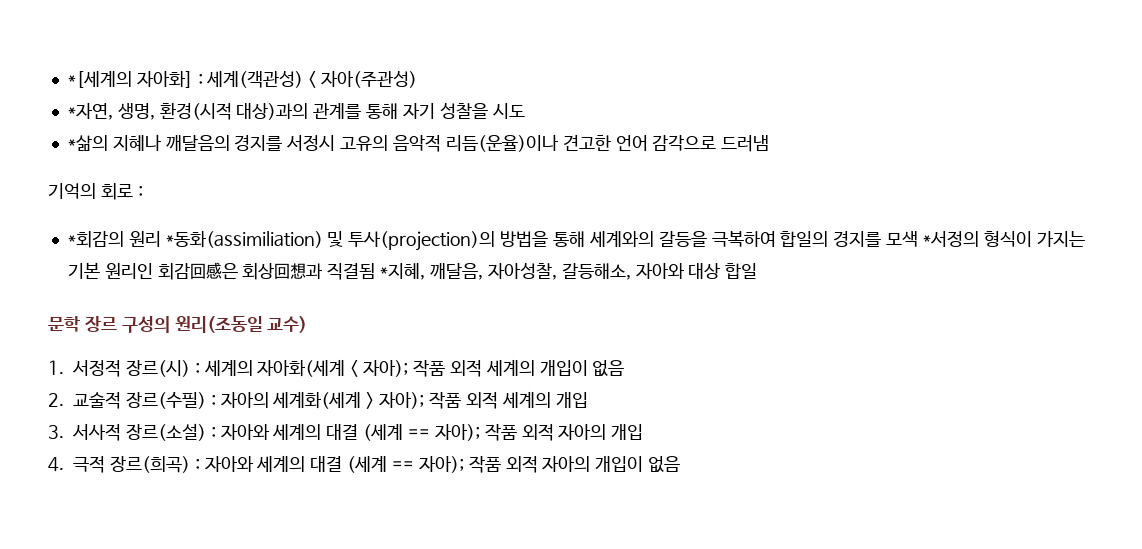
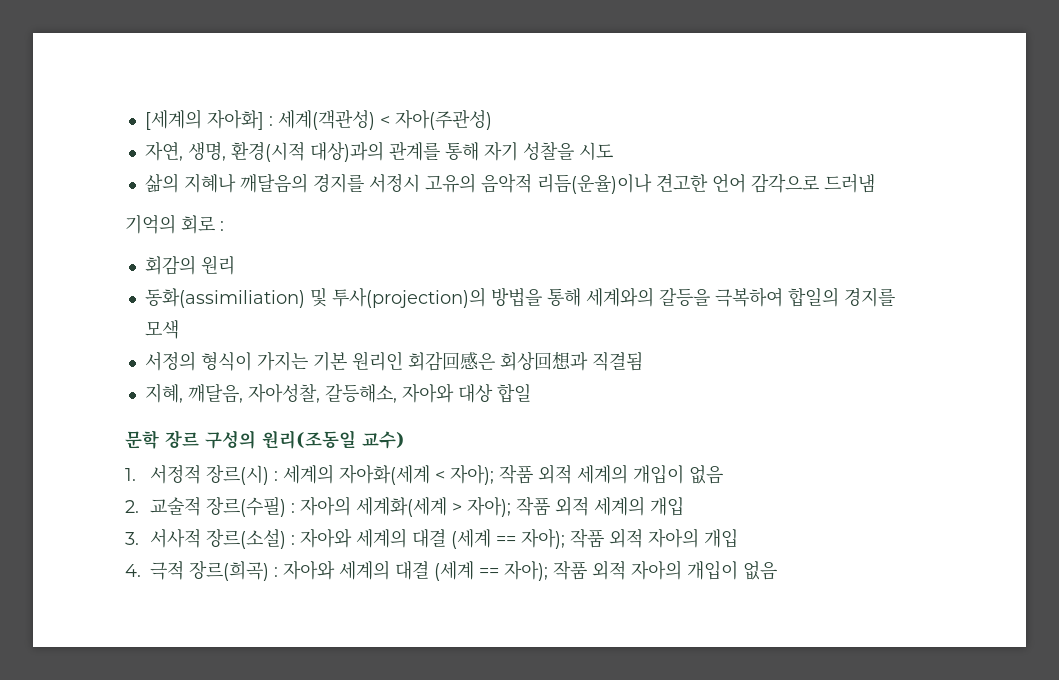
[67,70,132,88] *[세계의 -> [144,109,202,130] [세계의
[67,103,113,120] *자연, -> [144,141,183,161] 자연,
[67,135,108,151] *삶의 -> [144,173,179,193] 삶의
[67,231,124,248] *회감의 -> [144,255,196,275] 회감의
[165,230,323,248] *동화(assimiliation) -> [144,288,305,308] // 동화(assimiliation)
[922,231,979,247] *서정의 -> [144,351,196,371] // 서정의
[380,263,426,280] *지혜, -> [144,383,183,403] // 지혜,

